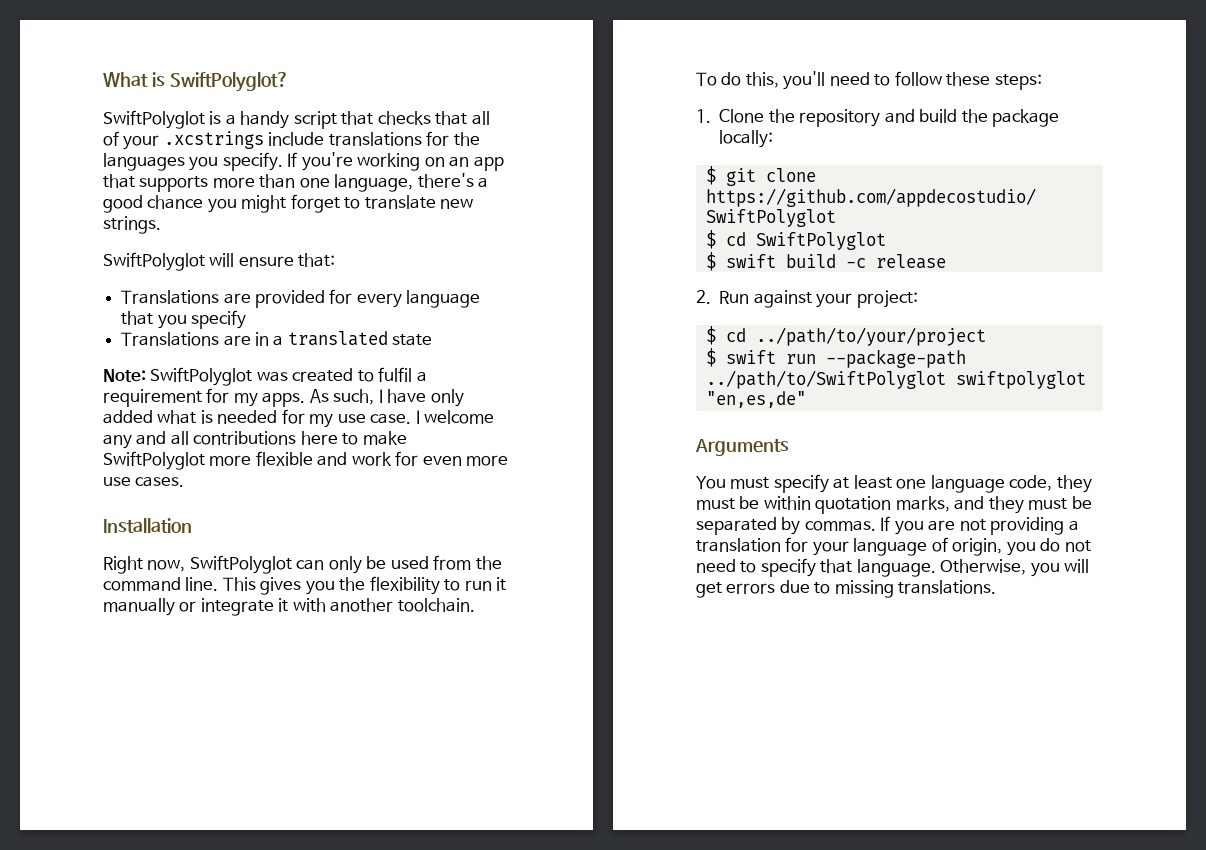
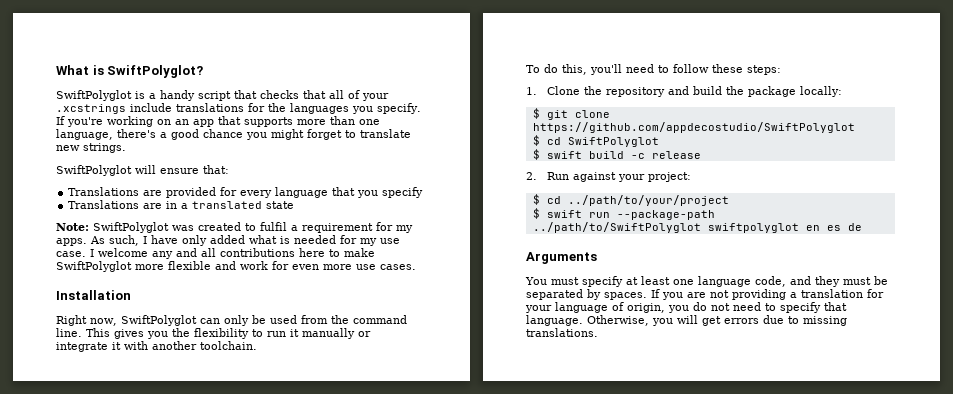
[705,391,806,408] "en,es,de" -> [805,223,862,231] en es de
[1056,475,1092,493] [696,496,950,514] they must be within quotation marks, -> (786, 281) none
[804,520,876,531] commas. -> [604,292,647,300] spaces.

